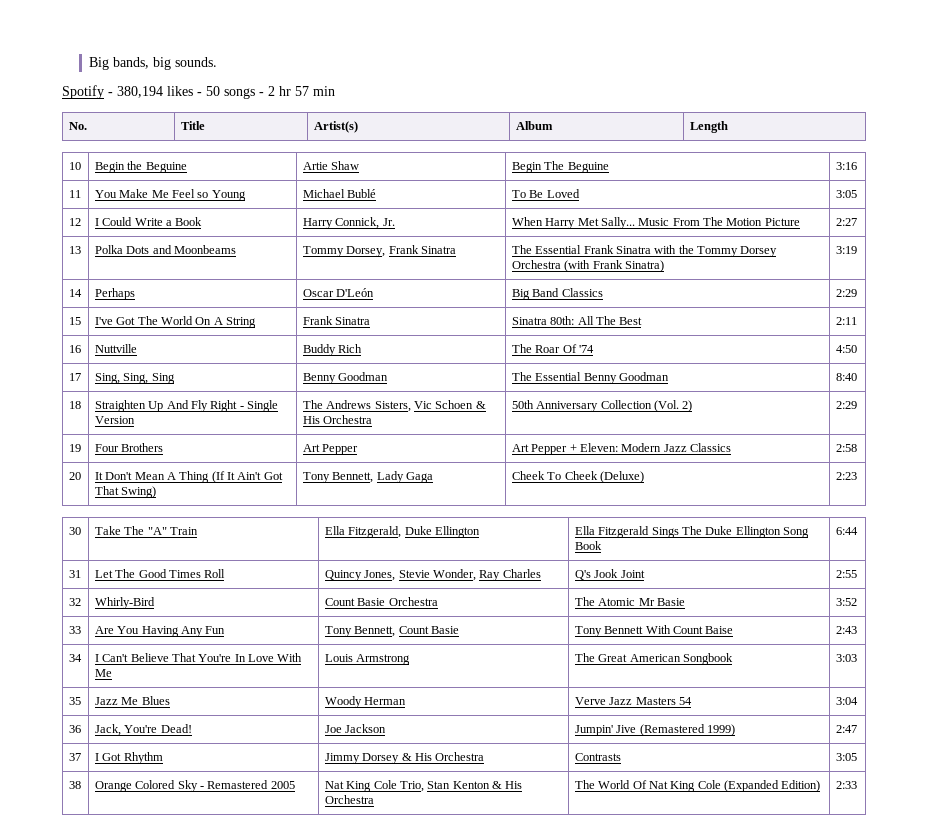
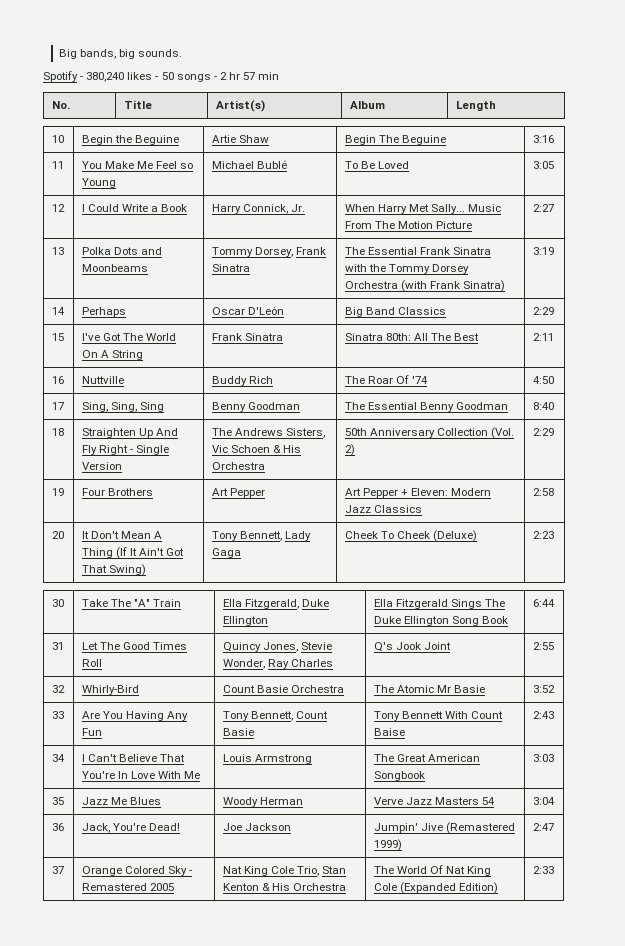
[117,86,163,98] 380,194 -> [86,72,125,82] 380,240
[94,752,163,764] [324,752,485,764] [574,753,621,761] [835,753,857,761] [68,781,81,789] | I Got Rhythm | Jimmy Dorsey & His Orchestra | Contrasts | 3:05 // 38 -> (64, 870) none

